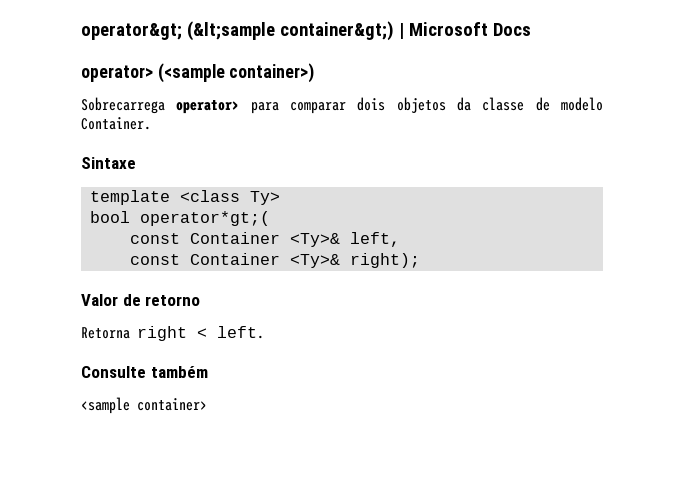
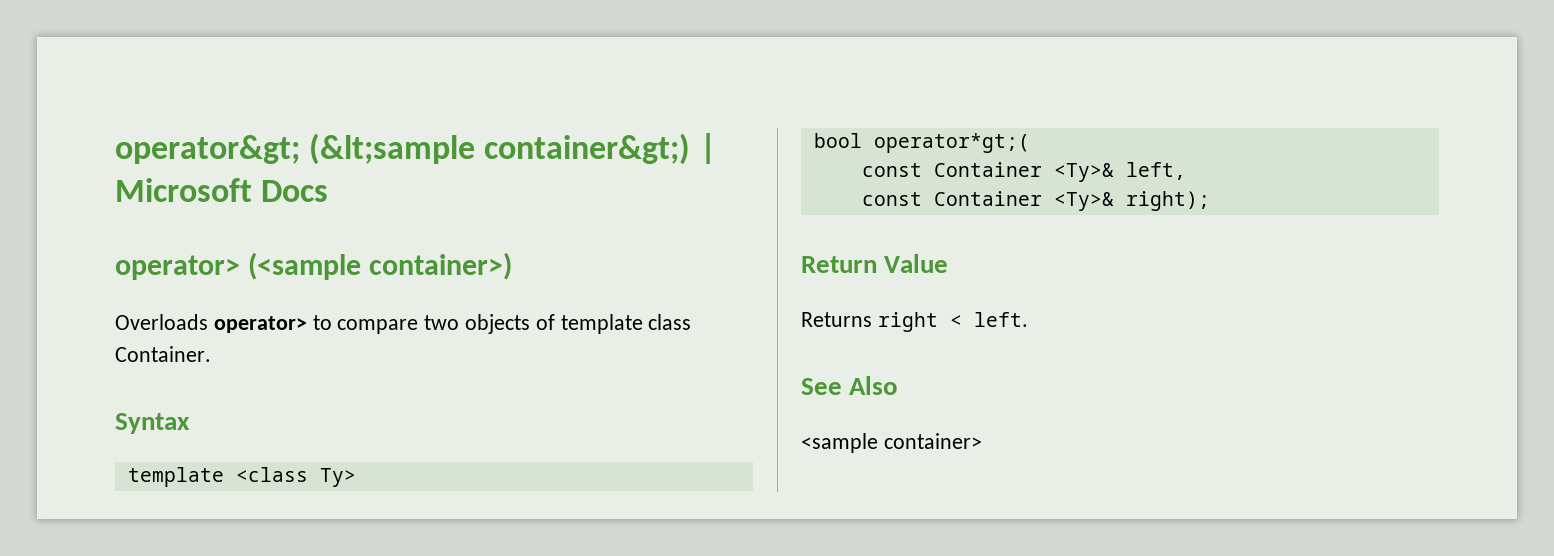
[81,97,603,114] Sobrecarrega operator> para comparar dois objetos da classe de modelo -> [115,314,692,334] Overloads operator> to compare two objects of template class
[81,157,136,169] Sintaxe -> [115,413,190,434] Syntax
[81,294,201,306] [81,327,130,339] Valor de retorno // Retorna -> [801,254,949,273] [801,312,872,327] Return Value // Returns
[81,366,208,378] Consulte também -> [801,376,899,395] See Also

